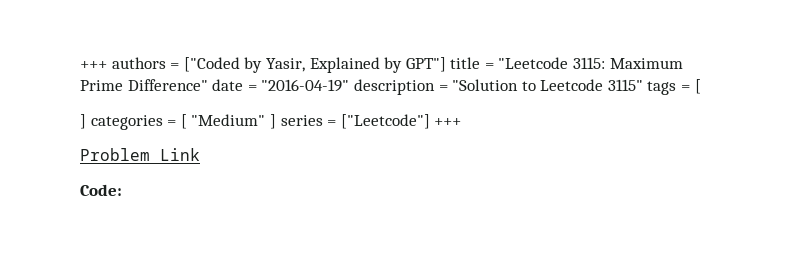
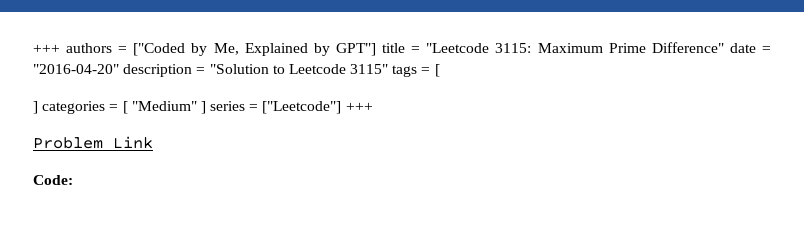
[265,58,305,72] Yasir, -> [213,43,239,55] Me,
[261,79,350,92] "2016-04-19" -> [33,64,119,74] "2016-04-20"

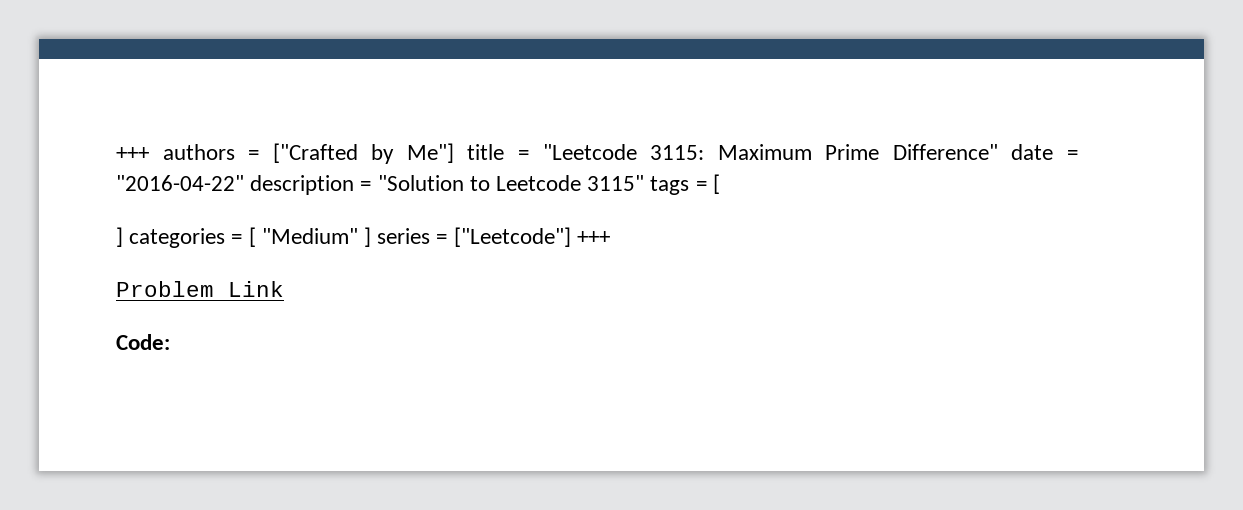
[133,43,376,56] ["Coded by Me, Explained by GPT"] -> [272,143,454,164] ["Crafted by Me"]
[33,64,119,74] "2016-04-20" -> [116,175,244,191] "2016-04-22"

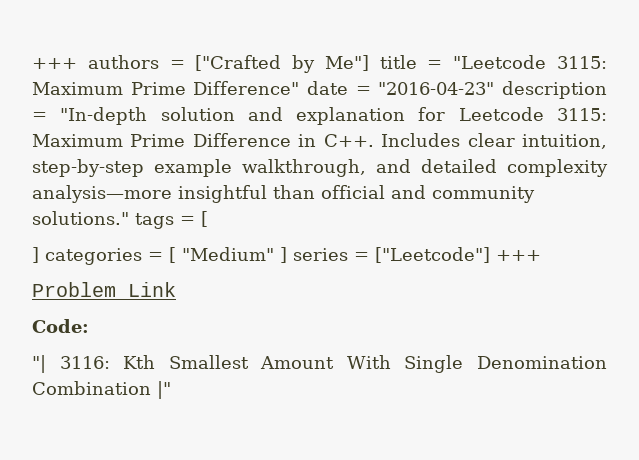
[116,175,244,191] "2016-04-22" -> [378,82,495,95] "2016-04-23"
[377,175,645,191] "Solution to Leetcode 3115" -> [60,107,607,125] [32,133,608,149] [32,159,608,177] [32,185,535,203] [32,211,129,225] "In-depth solution and explanation for Leetcode 3115: Maximum Prime Difference in C++. Includes clear intuition, step-by-step example walkthrough, and detailed complexity analysis—more insightful than official and community solutions."
(170, 342) none -> [32,355,607,373] [32,381,171,399] // "| 3116: Kth Smallest Amount With Single Denomination Combination |"

